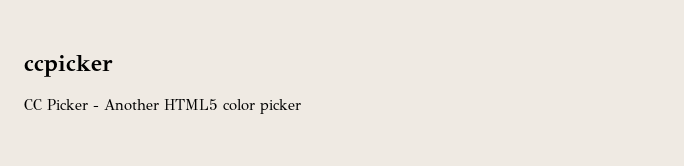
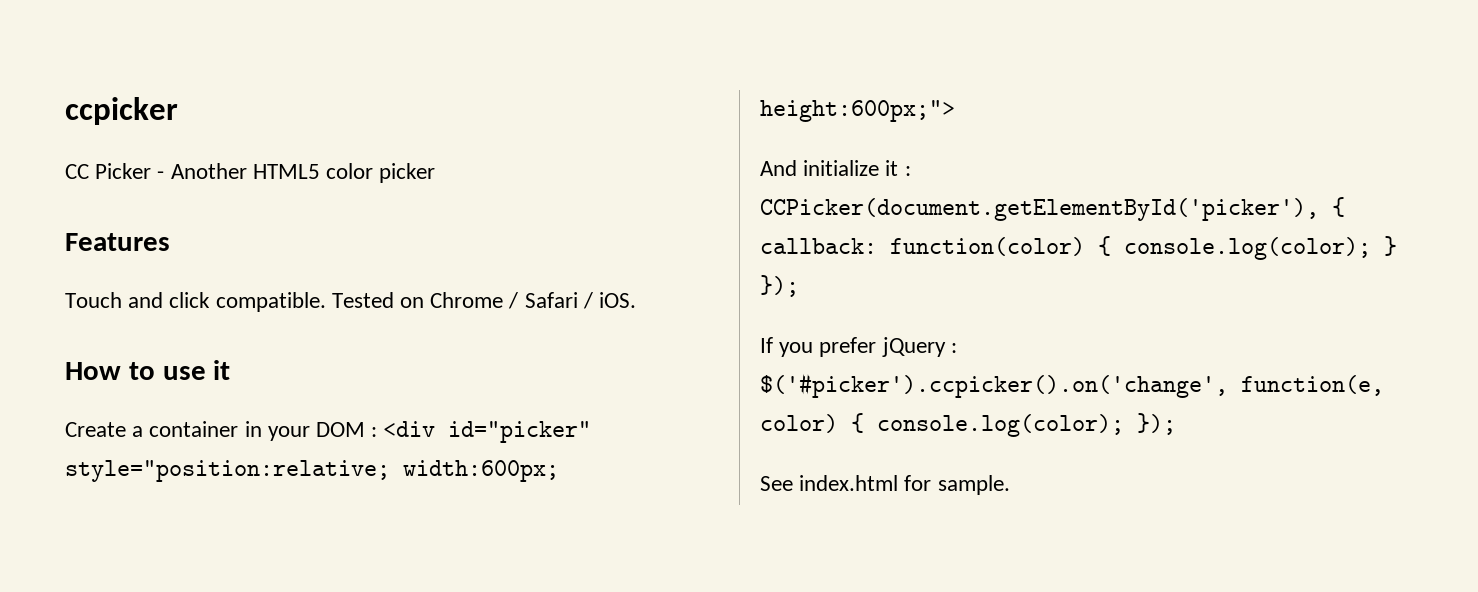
(301, 106) none -> [65,233,170,251] [65,292,637,312] [65,360,231,380] [65,421,592,443] [65,460,559,482] [760,100,955,122] [760,160,911,176] [760,197,1345,221] [760,236,1397,260] [760,275,799,297] [760,337,957,357] [760,373,1384,398] [760,413,1176,437] [760,475,1010,495] // Features // Touch and click compatible. Tested on Chrome / Safari / iOS. // How to use it // Create a container in your DOM : <div id="picker" style="position:relative; width:600px; height:600px;"> // And initialize it : CCPicker(document.getElementById('picker'), { callback: function(color) { console.log(color); } }); // If you prefer jQuery : $('#picker').ccpicker().on('change', function(e, color) { console.log(color); }); // See index.html for sample.

